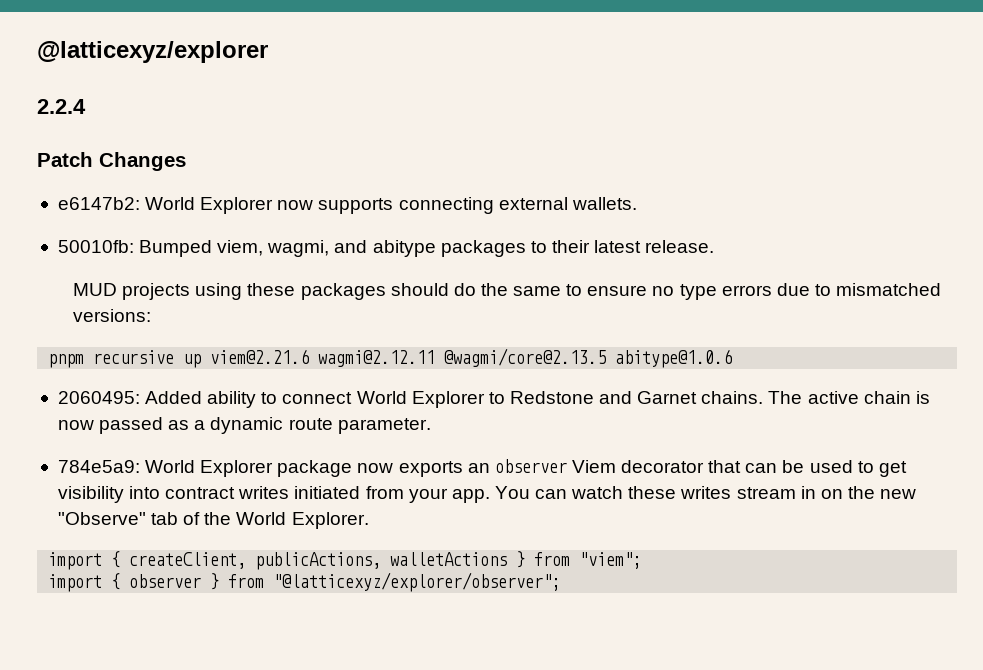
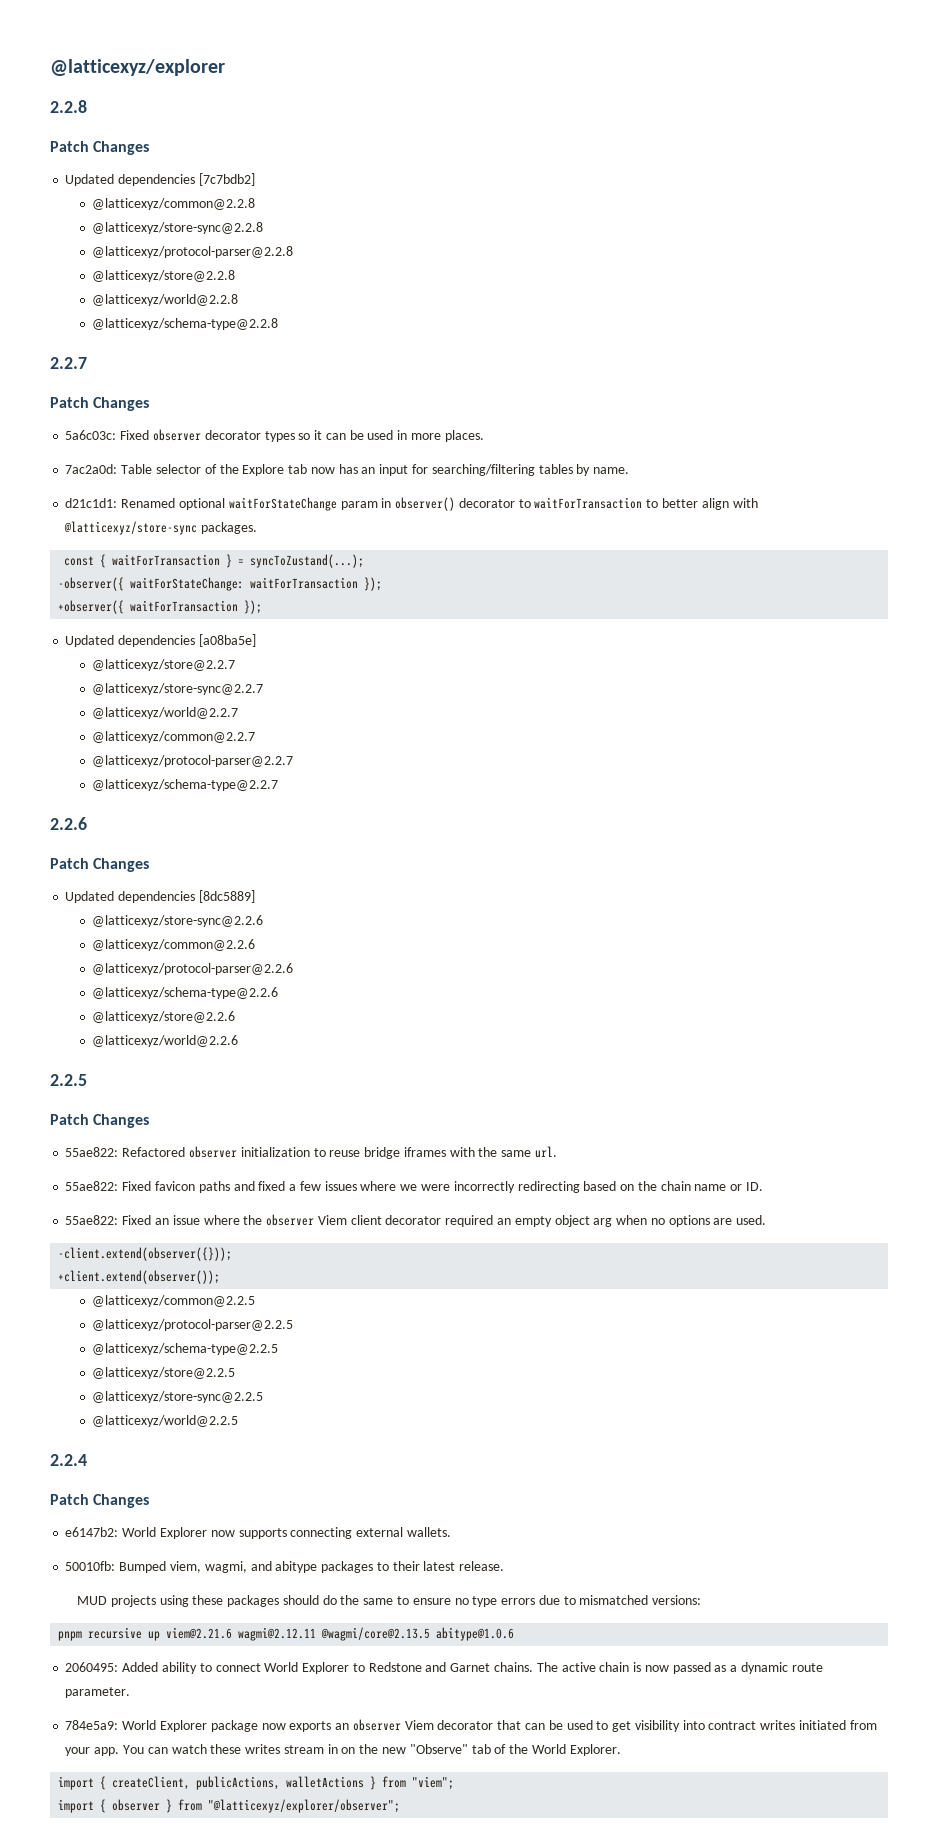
(268, 52) none -> [50,100,87,113] [50,141,150,155] [65,173,255,186] [92,198,256,210] [92,222,264,234] [92,246,294,258] [92,270,236,282] [92,294,239,306] [92,318,279,330] [50,357,87,369] [50,397,150,411] [65,429,484,442] [65,464,630,476] [65,497,758,511] [64,521,258,535] [64,554,365,568] [58,577,383,591] [58,600,263,614] [65,634,256,647] [92,659,236,671] [92,683,264,695] [92,707,239,719] [92,731,256,743] [92,755,294,767] [92,779,279,791] [50,817,87,830] [50,858,150,872] [65,890,255,903] [92,915,264,927] [92,939,256,951] [92,963,294,975] [92,987,279,999] [92,1011,236,1023] [92,1035,239,1047] [50,1074,87,1086] [50,1114,150,1128] [65,1146,557,1159] [65,1181,763,1193] [65,1214,767,1227] [58,1247,233,1261] [58,1270,221,1284] [92,1295,256,1307] [92,1319,294,1331] [92,1343,279,1355] [92,1367,236,1379] [92,1391,264,1403] [92,1415,239,1427] // 2.2.8 // Patch Changes // Updated dependencies [7c7bdb2] // @latticexyz/common@2.2.8 // @latticexyz/store-sync@2.2.8 // @latticexyz/protocol-parser@2.2.8 // @latticexyz/store@2.2.8 // @latticexyz/world@2.2.8 // @latticexyz/schema-type@2.2.8 // 2.2.7 // Patch Changes // 5a6c03c: Fixed observer decorator types so it can be used in more places. // 7ac2a0d: Table selector of the Explore tab now has an input for searching/filtering tables by name. // d21c1d1: Renamed optional waitForStateChange param in observer() decorator to waitForTransaction to better align with @latticexyz/store-sync packages. // const { waitForTransaction } = syncToZustand(...); // -observer({ waitForStateChange: waitForTransaction }); // +observer({ waitForTransaction }); // Updated dependencies [a08ba5e] // @latticexyz/store@2.2.7 // @latticexyz/store-sync@2.2.7 // @latticexyz/world@2.2.7 // @latticexyz/common@2.2.7 // @latticexyz/protocol-parser@2.2.7 // @latticexyz/schema-type@2.2.7 // 2.2.6 // Patch Changes // Updated dependencies [8dc5889] // @latticexyz/store-sync@2.2.6 // @latticexyz/common@2.2.6 // @latticexyz/protocol-parser@2.2.6 // @latticexyz/schema-type@2.2.6 // @latticexyz/store@2.2.6 // @latticexyz/world@2.2.6 // 2.2.5 // Patch Changes // 55ae822: Refactored observer initialization to reuse bridge iframes with the same url. // 55ae822: Fixed favicon paths and fixed a few issues where we were incorrectly redirecting based on the chain name or ID. // 55ae822: Fixed an issue where the observer Viem client decorator required an empty object arg when no options are used. // -client.extend(observer({})); // +client.extend(observer()); // @latticexyz/common@2.2.5 // @latticexyz/protocol-parser@2.2.5 // @latticexyz/schema-type@2.2.5 // @latticexyz/store@2.2.5 // @latticexyz/store-sync@2.2.5 // @latticexyz/world@2.2.5

